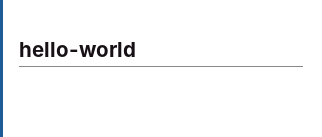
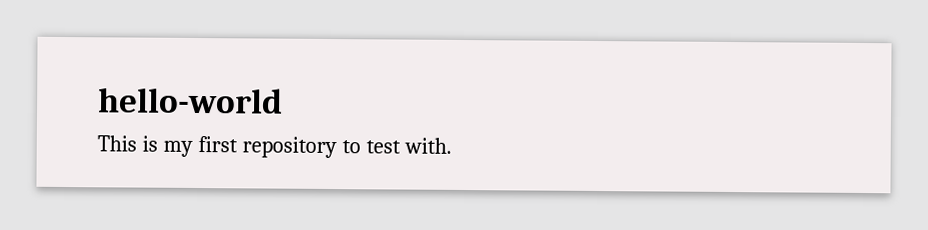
(136, 49) none -> [97,135,452,159] // This is my first repository to test with.

